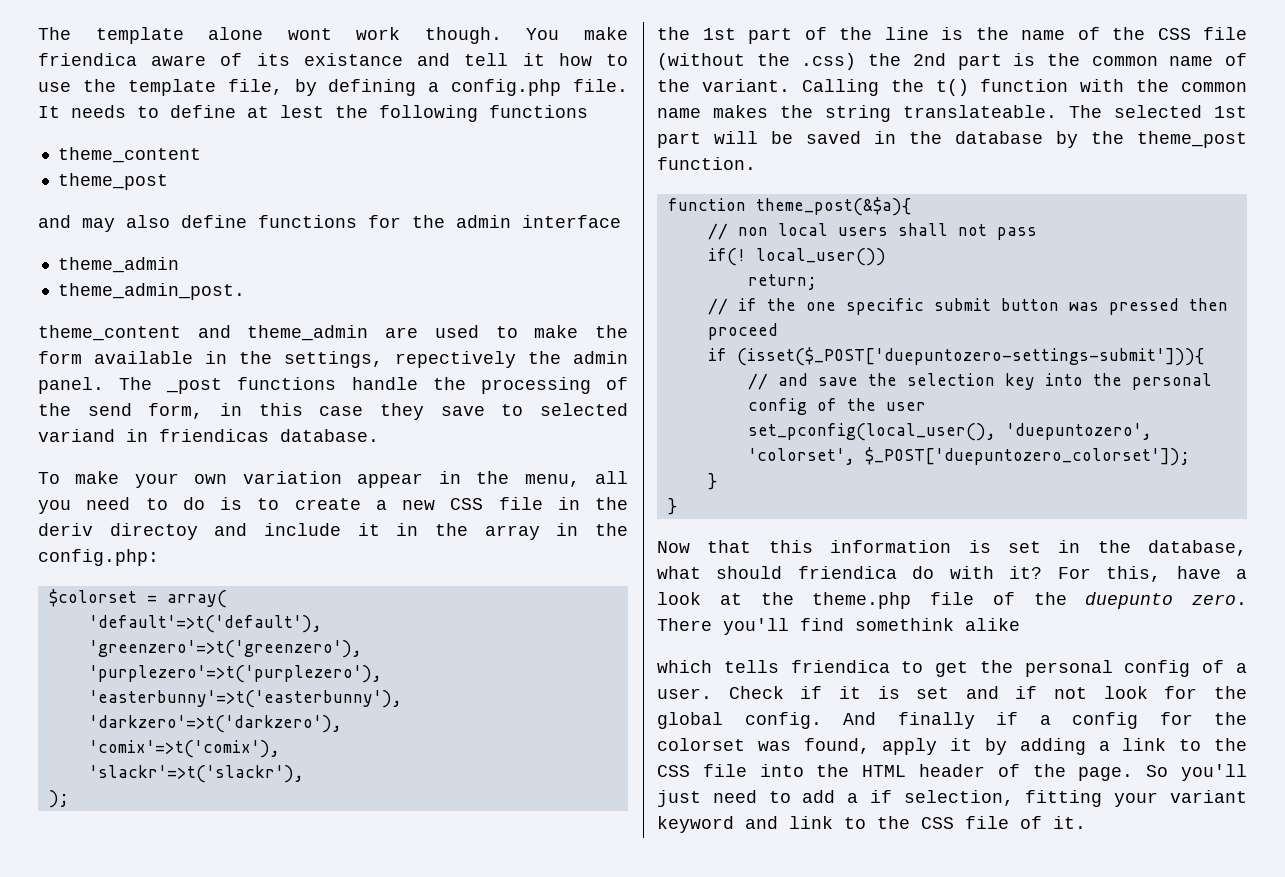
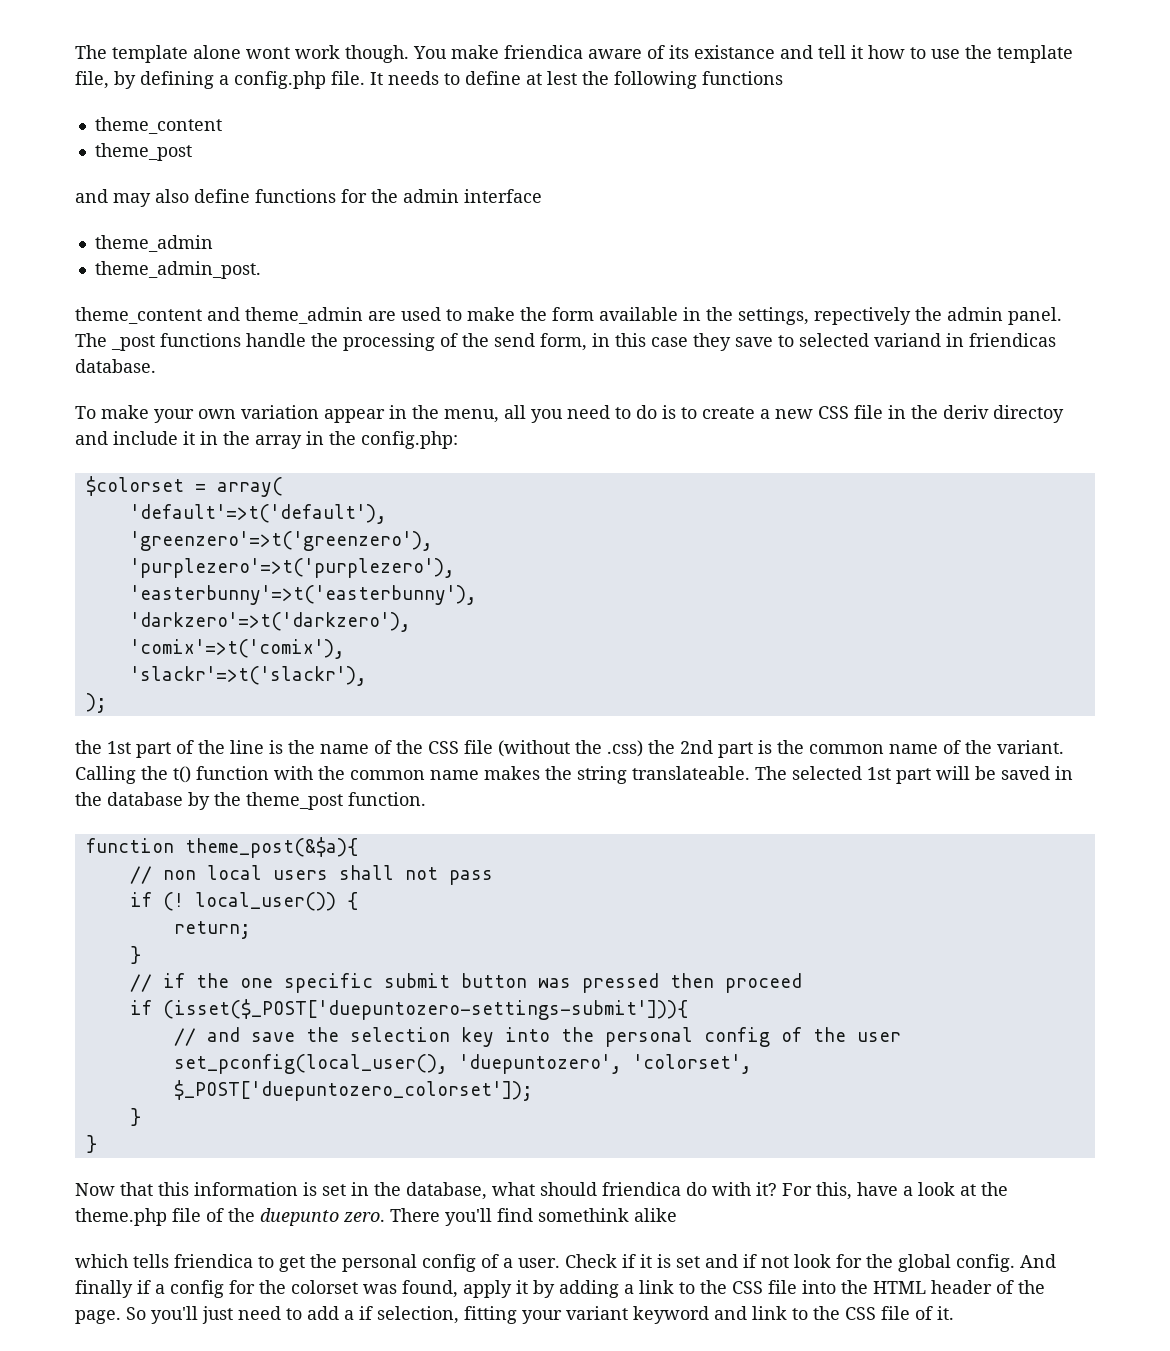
[707,248,746,266] if(! -> [129,892,184,911] if (!
(886, 257) none -> [346,892,358,910] {
(817, 282) none -> [129,946,141,964] // }

